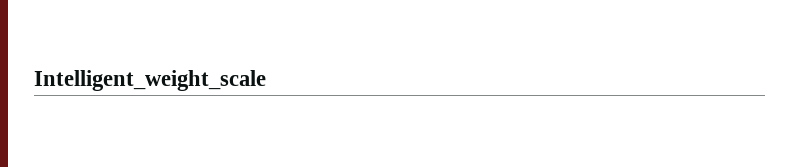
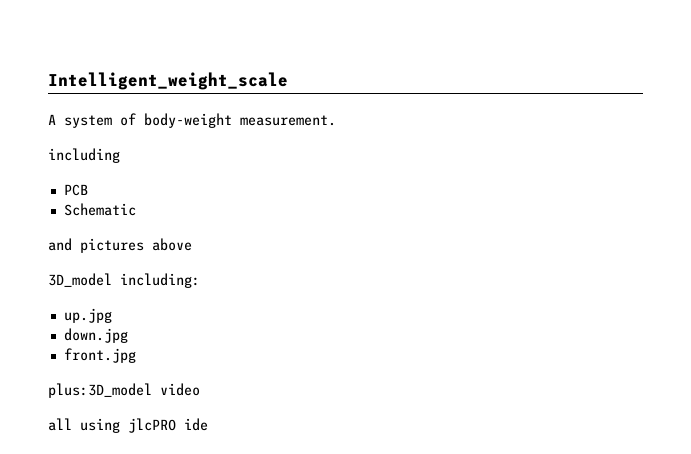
(266, 80) none -> [48,113,336,128] [48,148,120,163] [63,184,88,196] [63,203,136,216] [48,238,192,253] [48,273,200,288] [63,308,112,323] [63,328,128,343] [63,348,136,363] [48,383,200,398] [48,418,208,433] // A system of body-weight measurement. // including // PCB // Schematic // and pictures above // 3D_model including: // up.jpg // down.jpg // front.jpg // plus:3D_model video // all using jlcPRO ide

